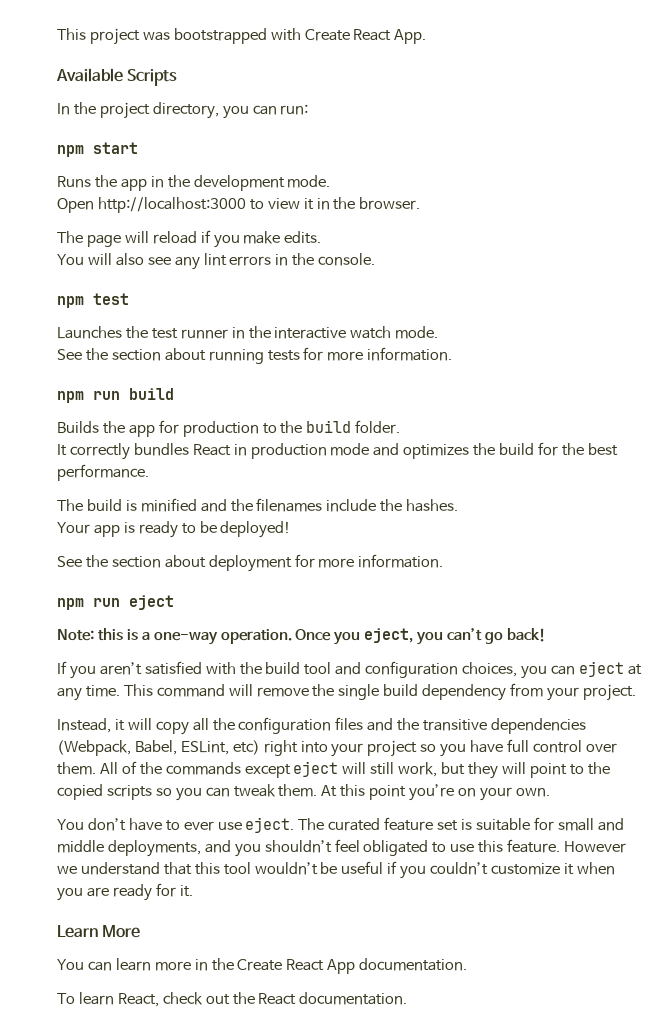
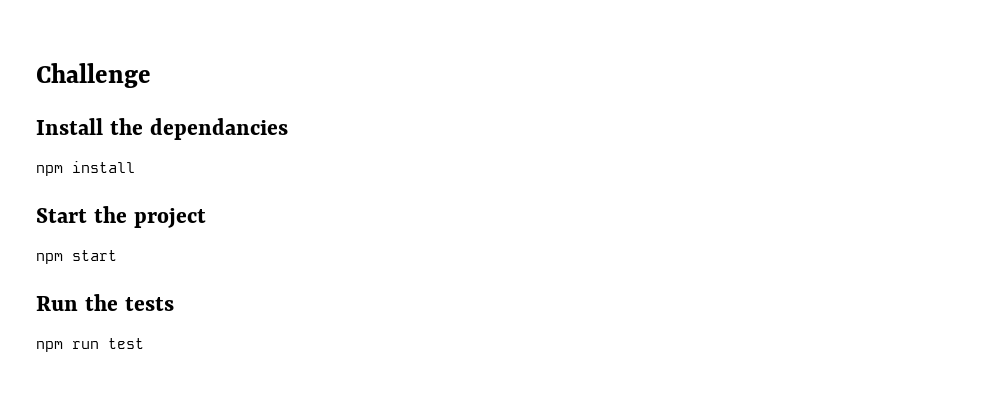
[57,28,427,45] [56,68,178,86] [57,102,309,119] [57,142,138,157] [57,175,331,191] [57,197,421,213] [57,230,322,248] [57,253,376,270] [57,293,129,308] [57,326,439,339] [57,347,453,364] [57,388,174,403] [57,420,401,437] [57,442,618,460] [57,464,149,481] [57,498,459,512] [57,521,292,538] [57,554,444,572] [57,595,174,610] [57,628,546,645] [57,661,642,679] [57,683,636,701] [57,717,587,735] [57,739,617,757] [57,761,610,779] [57,784,550,801] [57,817,624,833] [57,839,627,857] [57,861,615,879] [57,883,193,901] [57,925,141,938] [57,958,468,974] [57,992,408,1007] This project was bootstrapped with Create React App. // Available Scripts // In the project directory, you can run: // npm start // Runs the app in the development mode. // Open http://localhost:3000 to view it in the browser. // The page will reload if you make edits. // You will also see any lint errors in the console. // npm test // Launches the test runner in the interactive watch mode. // See the section about running tests for more information. // npm run build // Builds the app for production to the build folder. // It correctly bundles React in production mode and optimizes the build for the best performance. // The build is minified and the filenames include the hashes. // Your app is ready to be deployed! // See the section about deployment for more information. // npm run eject // Note: this is a one-way operation. Once you eject, you can’t go back! // If you aren’t satisfied with the build tool and configuration choices, you can eject at any time. This command will remove the single build dependency from your project. // Instead, it will copy all the configuration files and the transitive dependencies (Webpack, Babel, ESLint, etc) right into your project so you have full control over them. All of the commands except eject will still work, but they will point to the copied scripts so you can tweak them. At this point you’re on your own. // You don’t have to ever use eject. The curated feature set is suitable for small and middle deployments, and you shouldn’t feel obligated to use this feature. However we understand that this tool wouldn’t be useful if you couldn’t customize it when you are ready for it. // Learn More // You can learn more in the Create React App documentation. // To learn React, check out the React documentation. -> [36,63,151,88] [36,118,288,140] [36,161,135,176] [36,206,206,228] [36,250,117,264] [36,294,174,311] [36,338,144,352] Challenge // Install the dependancies // npm install // Start the project // npm start // Run the tests // npm run test

